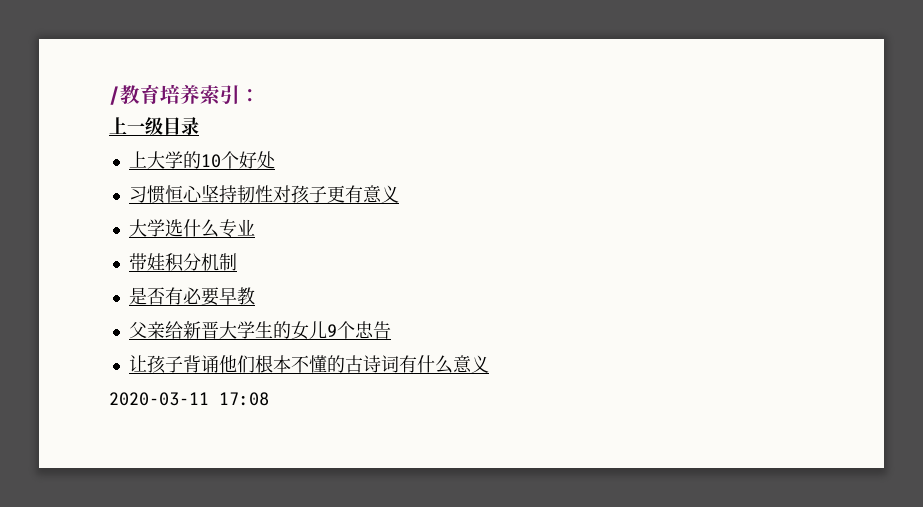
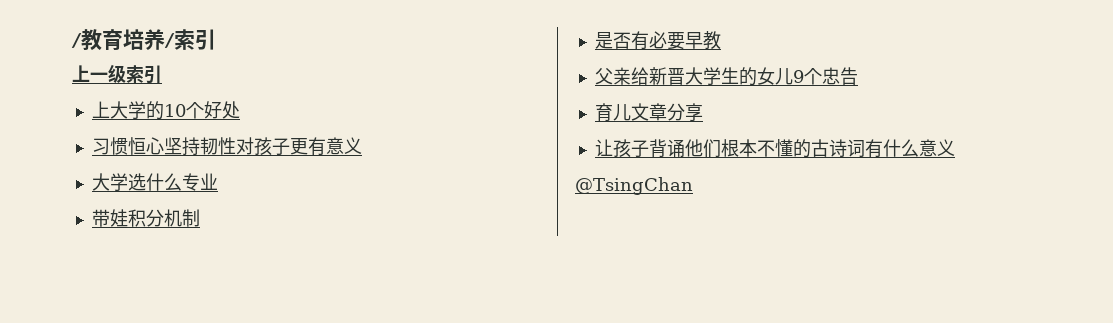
[199,85,260,105] 索引： -> [164,29,216,50] /索引
[163,117,199,135] 目录 -> [126,65,162,84] 索引
(391, 330) none -> [594,103,703,122] // 育儿文章分享
[109,392,269,406] 2020-03-11 17:08 -> [575,177,693,195] @TsingChan

